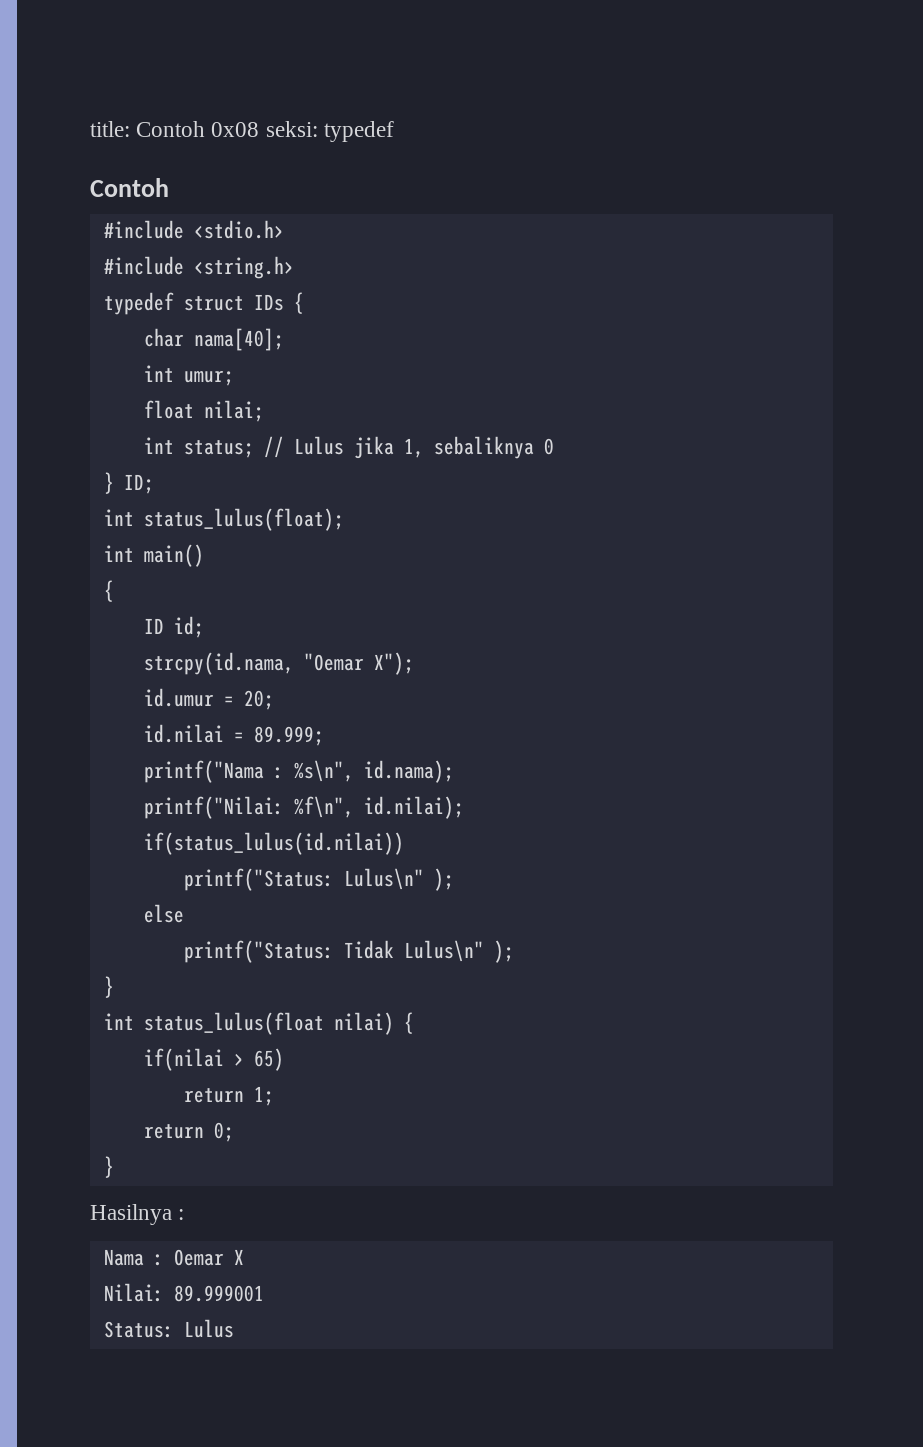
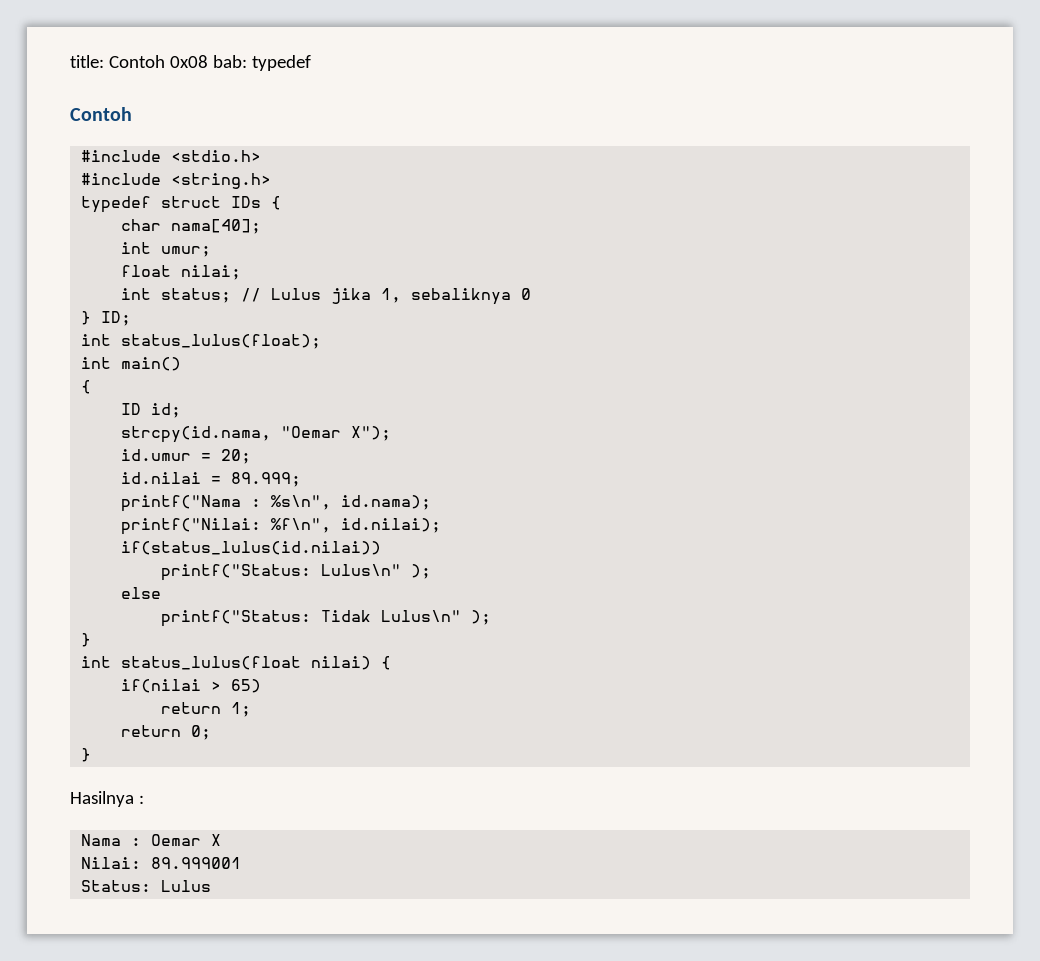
[265,121,318,137] seksi: -> [212,55,247,68] bab:

